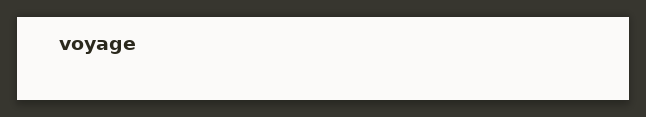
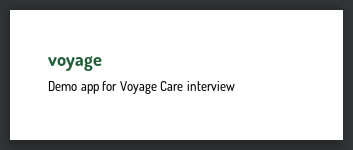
(136, 47) none -> [48,81,235,94] // Demo app for Voyage Care interview

